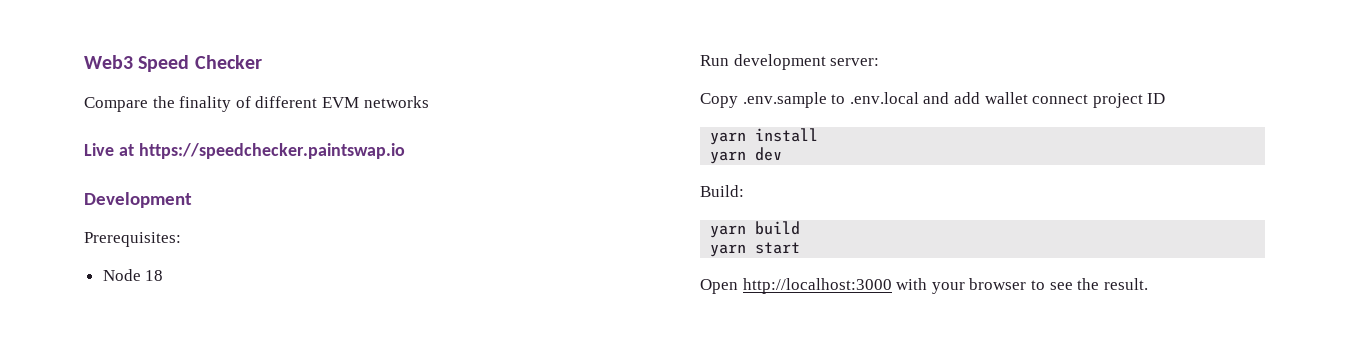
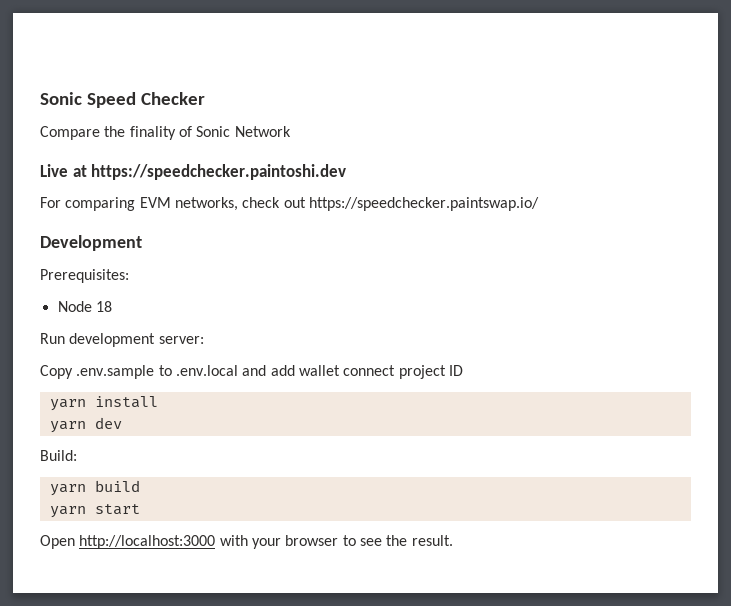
[84,55,133,69] Web3 -> [40,92,82,105] Sonic
[255,96,429,108] different EVM networks -> [196,126,291,137] Sonic Network
[138,143,405,159] https://speedchecker.paintswap.io -> [91,164,347,180] [40,197,539,211] https://speedchecker.paintoshi.dev // For comparing EVM networks, check out https://speedchecker.paintswap.io/

